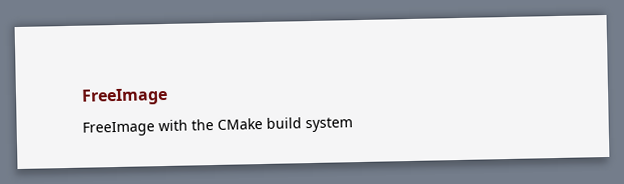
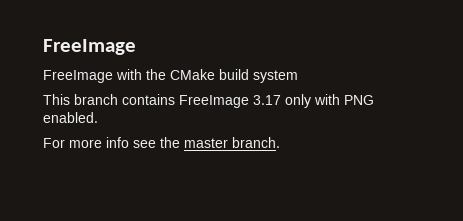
(353, 125) none -> [43,94,374,108] [43,112,98,123] [43,137,280,148] // This branch contains FreeImage 3.17 only with PNG enabled. // For more info see the master branch.

